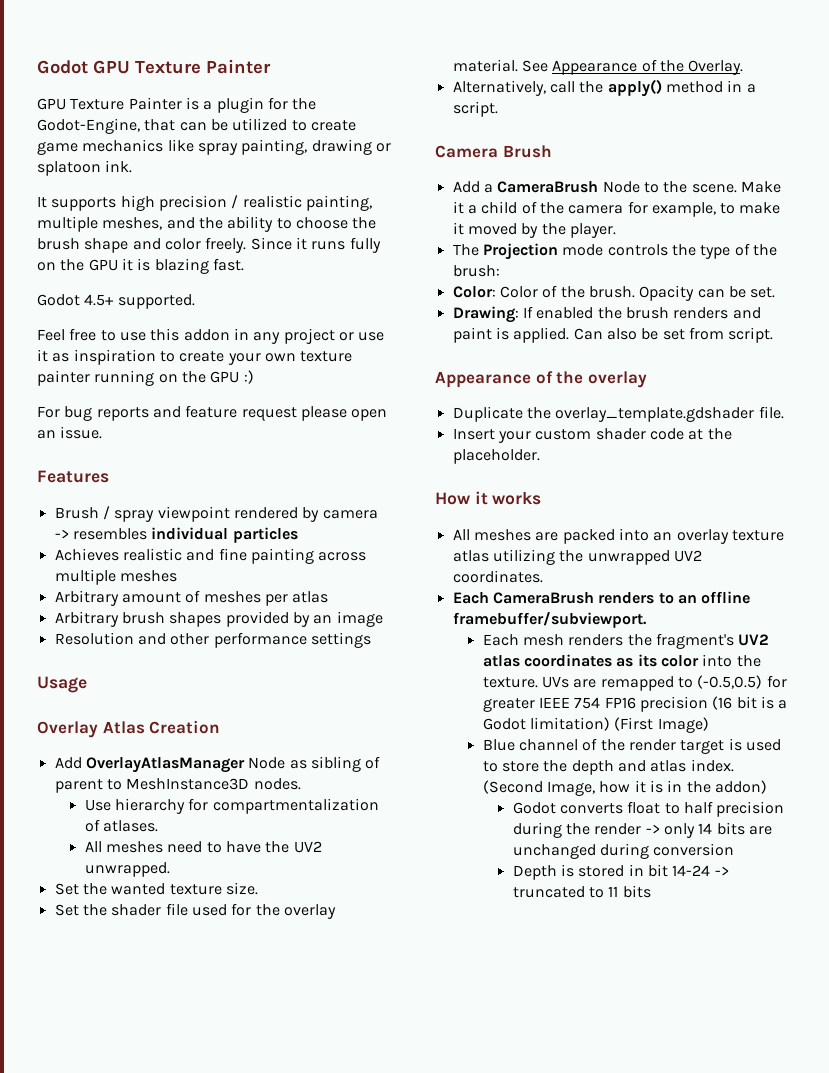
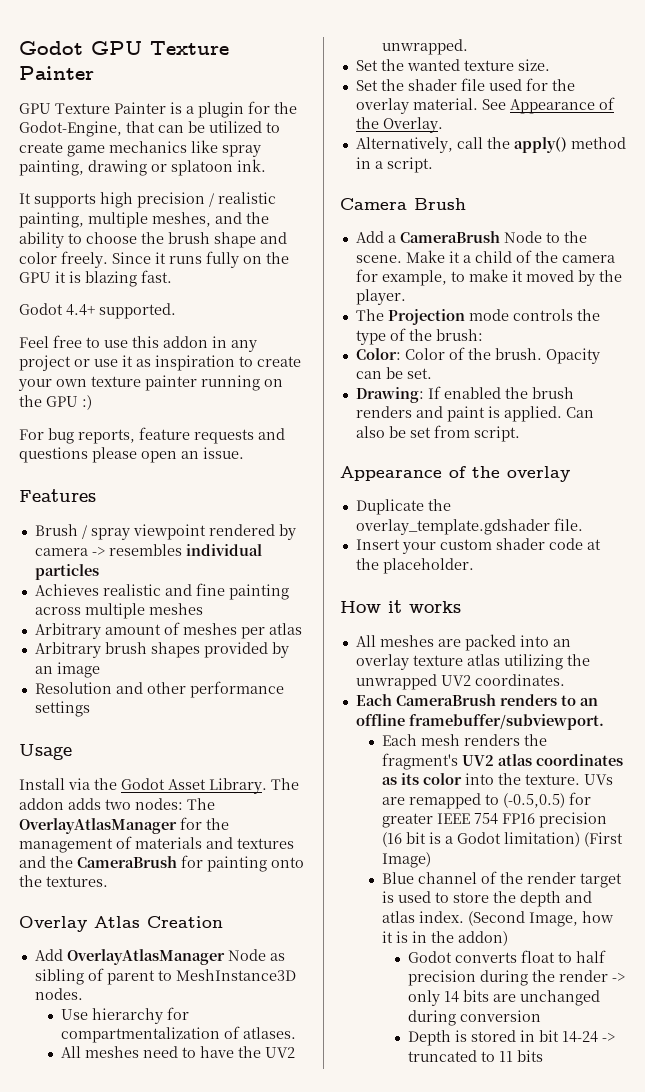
[84,294,115,306] 4.5+ -> [66,304,95,316] 4.4+
[96,405,297,421] reports and feature request -> [78,427,285,444] [19,447,88,463] reports, feature requests and questions
(87, 684) none -> [19,778,299,794] [19,798,215,810] [19,817,229,834] [19,836,294,853] [19,855,304,872] [19,875,108,887] // Install via the Godot Asset Library. The addon adds two nodes: The OverlayAtlasManager for the management of materials and textures and the CameraBrush for painting onto the textures.

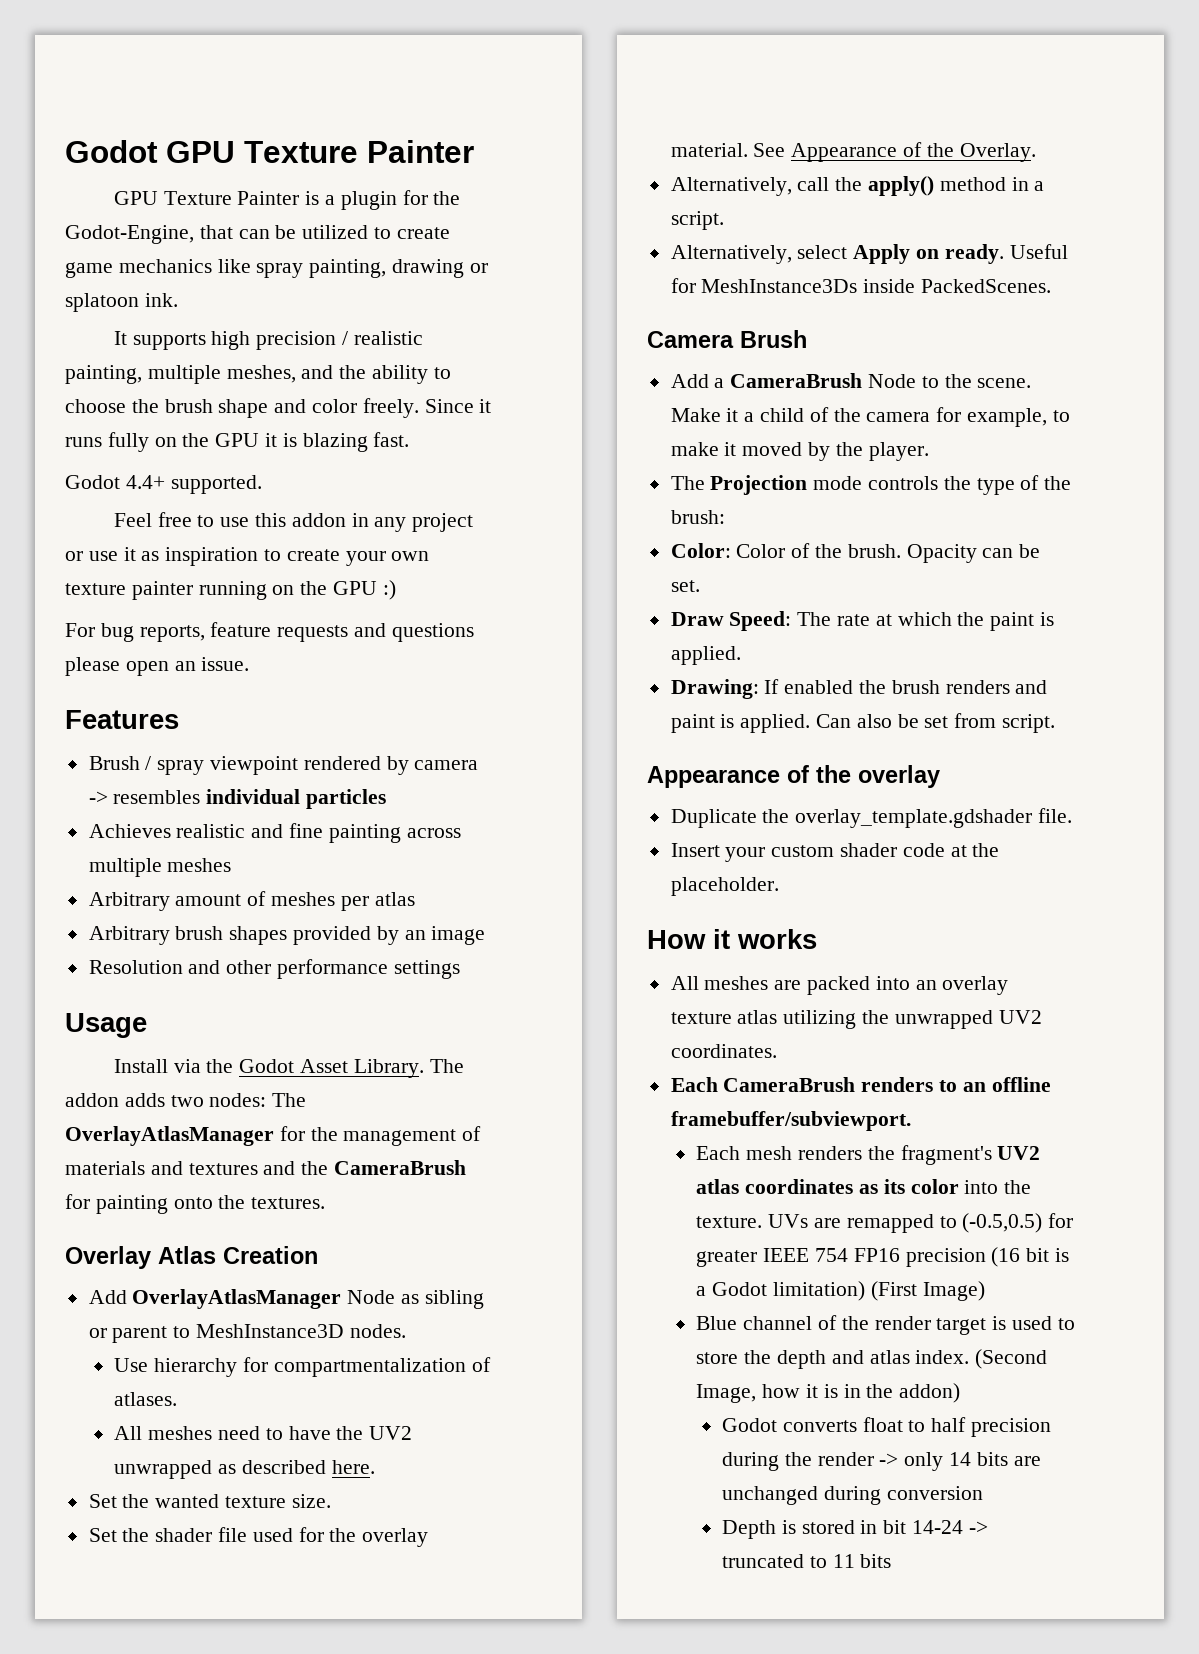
[87,968,104,981] of -> [88,1328,107,1338] or
[381,39,468,55] unwrapped. -> [114,1460,375,1479] unwrapped as described here.
(433, 165) none -> [670,244,1068,264] [670,278,1052,293] // Alternatively, select Apply on ready. Useful for MeshInstance3Ds inside PackedScenes.
(432, 373) none -> [670,611,1055,631] [670,646,741,665] // Draw Speed: The rate at which the paint is applied.

